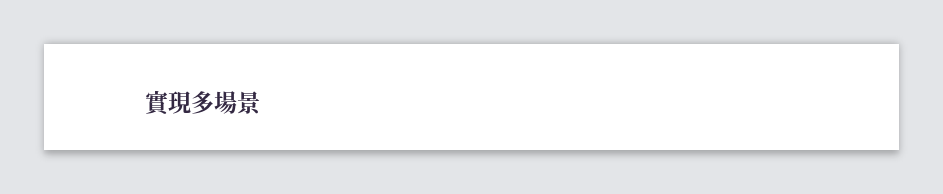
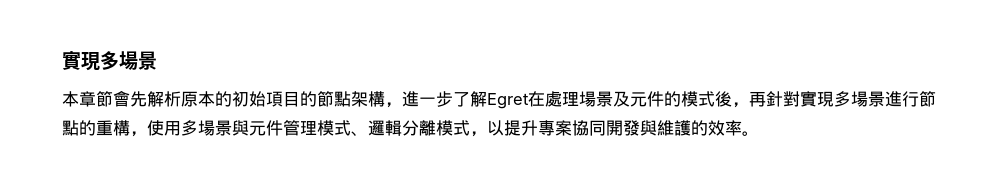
[145,90,261,116] 實現多場景 -> [62,51,157,71] [62,90,936,109] [62,120,759,137] 實現多場景 // 本章節會先解析原本的初始項目的節點架構，進一步了解Egret在處理場景及元件的模式後，再針對實現多場景進行節點的重構，使用多場景與元件管理模式、邏輯分離模式，以提升專案協同開發與維護的效率。

